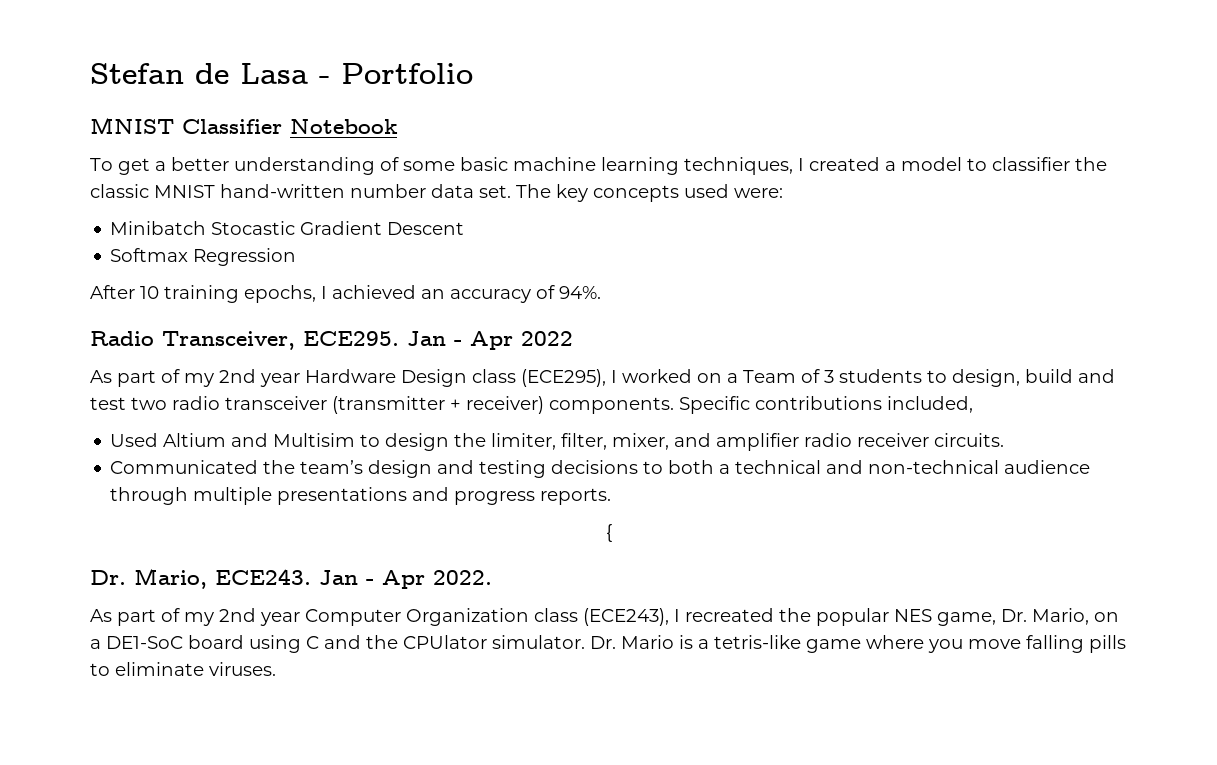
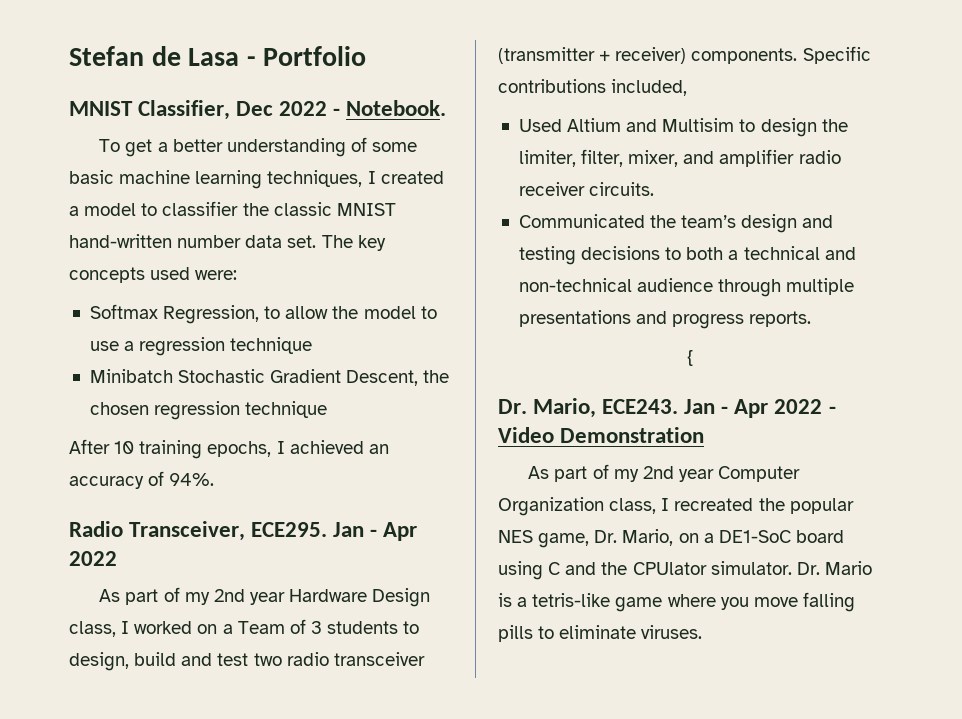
[182,119,398,134] Classifier Notebook -> [138,100,447,120] Classifier, Dec 2022 - Notebook.
[110,221,465,235] [110,248,297,266] Minibatch Stocastic Gradient Descent // Softmax Regression -> [89,304,437,324] [89,337,313,356] [89,369,450,386] [89,401,328,420] Softmax Regression, to allow the model to use a regression technique // Minibatch Stochastic Gradient Descent, the chosen regression technique
[472,369,606,387] class (ECE295), -> [69,621,116,637] class,
[433,570,492,585] 2022. -> [774,399,836,414] [498,427,705,443] 2022 - Video Demonstration
[534,608,669,626] class (ECE243), -> [609,498,657,514] class,

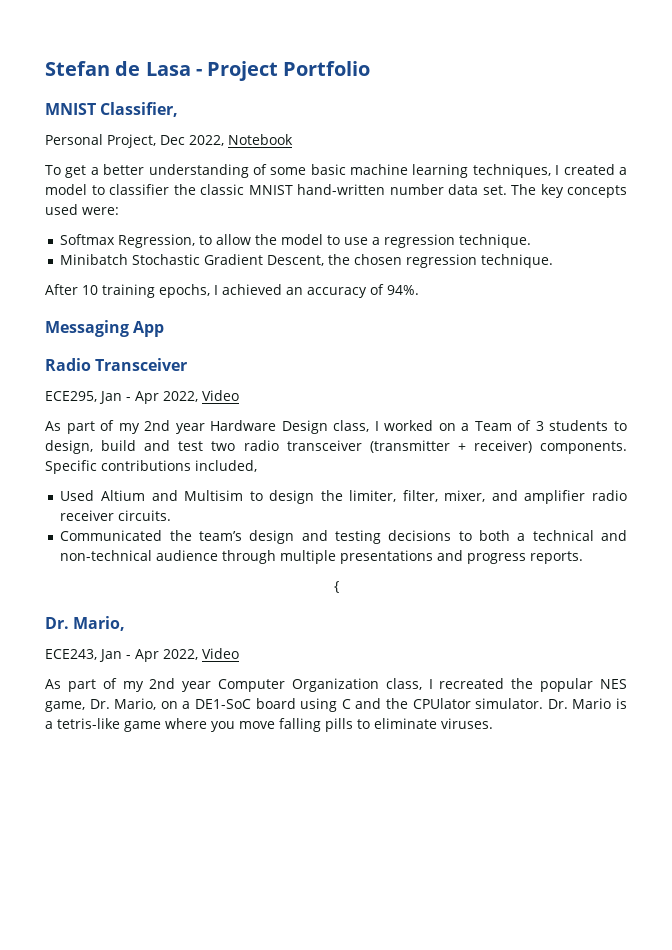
(256, 61) none -> [207,61,279,81] Project
[236,100,447,116] Dec 2022 - Notebook. -> [45,134,293,148] // Personal Project, Dec 2022, Notebook
[230,337,313,354] technique -> [459,234,532,248] technique.
[245,401,328,418] technique -> [481,254,554,268] technique.
(215, 479) none -> [45,320,165,337] // Messaging App
[129,521,418,541] [69,551,117,566] Transceiver, ECE295. Jan - Apr 2022 -> [95,358,188,371] [45,390,239,404] Transceiver // ECE295, Jan - Apr 2022, Video
[602,399,836,418] [498,427,705,443] ECE243. Jan - Apr 2022 - Video Demonstration -> [45,648,239,662] // ECE243, Jan - Apr 2022, Video

